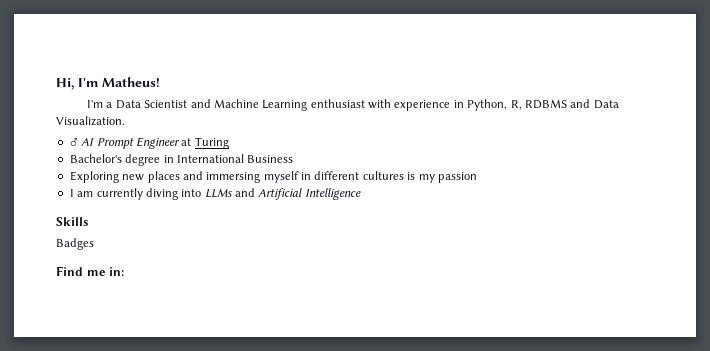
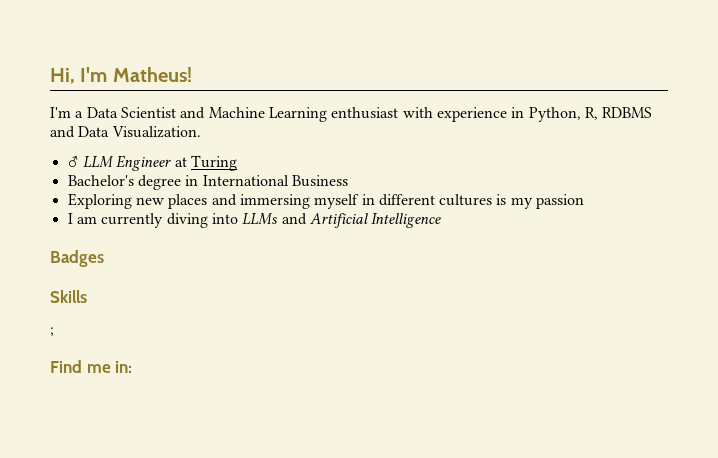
[81,138,134,149] AI Prompt -> [82,156,113,168] LLM
(361, 194) none -> [50,250,104,267] // Badges
[56,238,94,250] Badges -> [50,327,54,336] ;

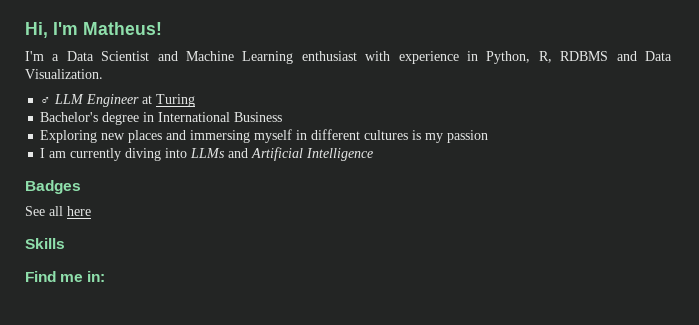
(104, 258) none -> [25,206,91,216] // See all here
[50,327,54,336] // ; -> (65, 243) none

